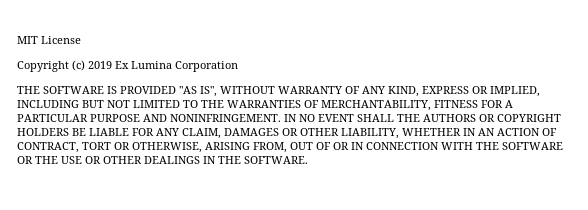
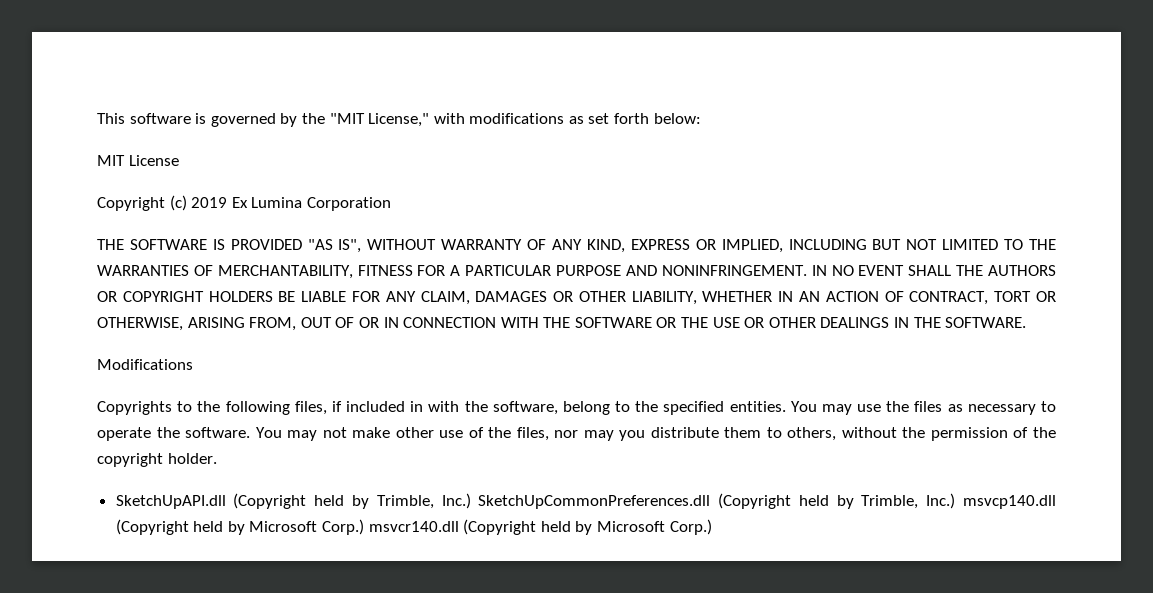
(17, 40) none -> [97,113,701,127] This software is governed by the "MIT License," with modifications as set forth below: //
(308, 160) none -> [97,359,193,370] [97,401,1056,415] [97,427,1056,441] [97,453,217,467] [115,493,1056,509] [115,519,712,535] // Modifications // Copyrights to the following files, if included in with the software, belong to the specified entities. You may use the files as necessary to operate the software. You may not make other use of the files, nor may you distribute them to others, without the permission of the copyright holder. // SketchUpAPI.dll (Copyright held by Trimble, Inc.) SketchUpCommonPreferences.dll (Copyright held by Trimble, Inc.) msvcp140.dll (Copyright held by Microsoft Corp.) msvcr140.dll (Copyright held by Microsoft Corp.)

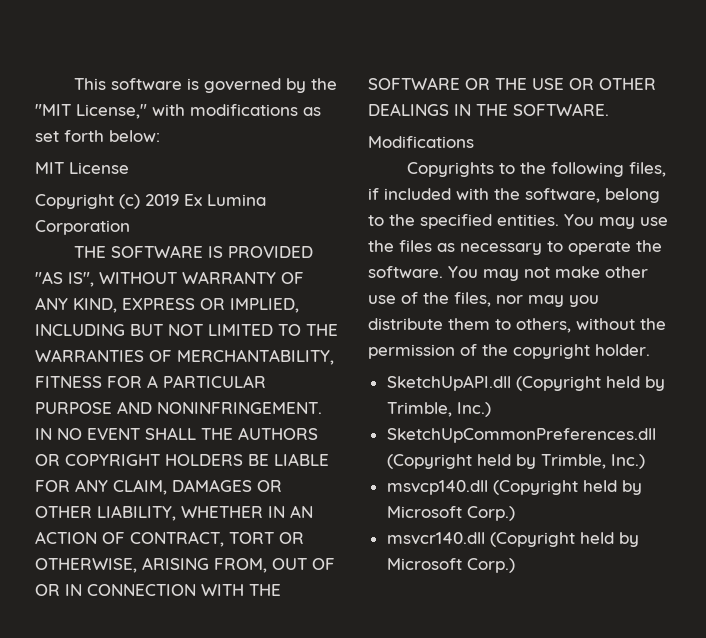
[410,401,424,412] in -> (451, 194) none
(471, 501) none -> (491, 409) //
(956, 501) none -> (645, 461) //
(365, 527) none -> (515, 513) //

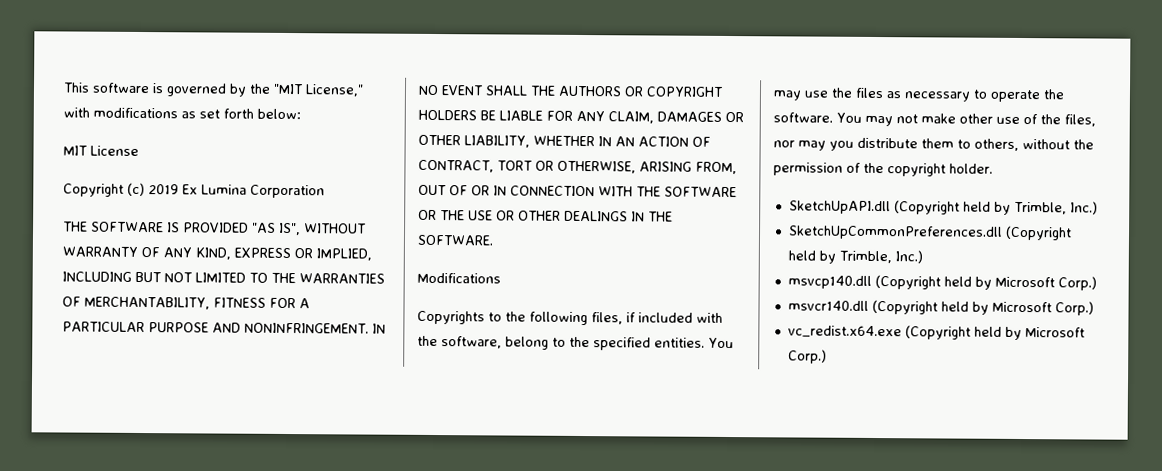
(515, 565) none -> [787,325,1085,340] [787,349,827,364] // vc_redist.x64.exe (Copyright held by Microsoft Corp.)

